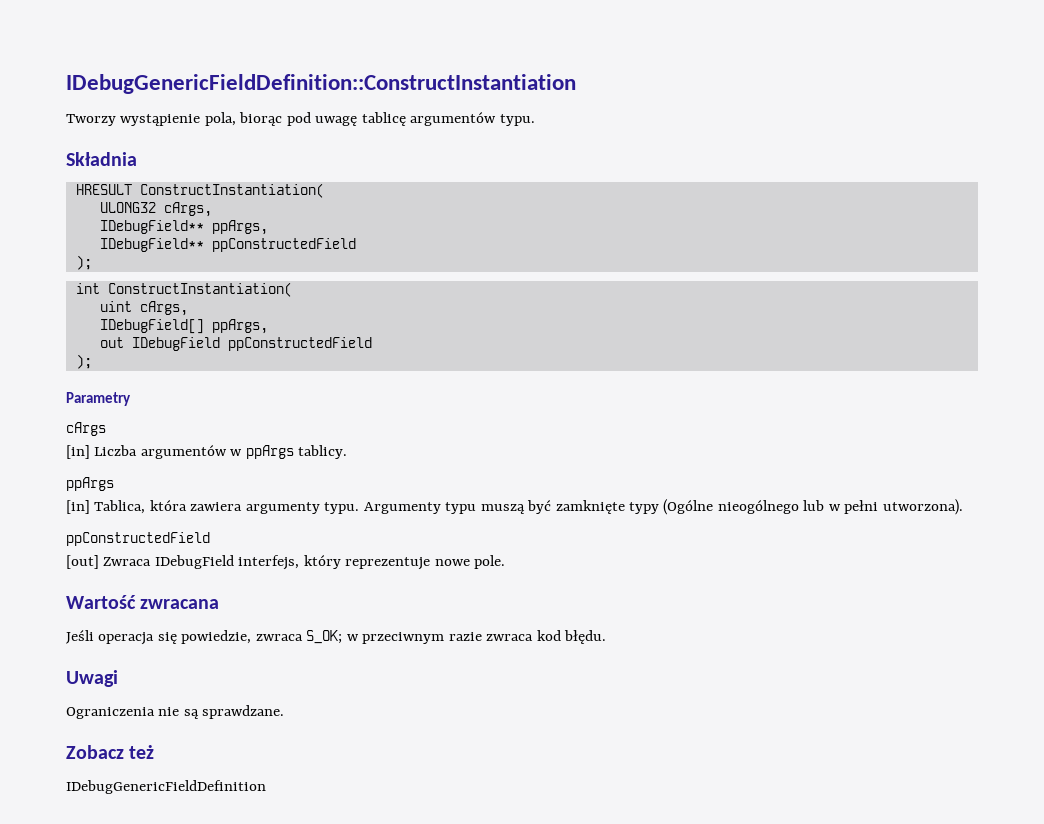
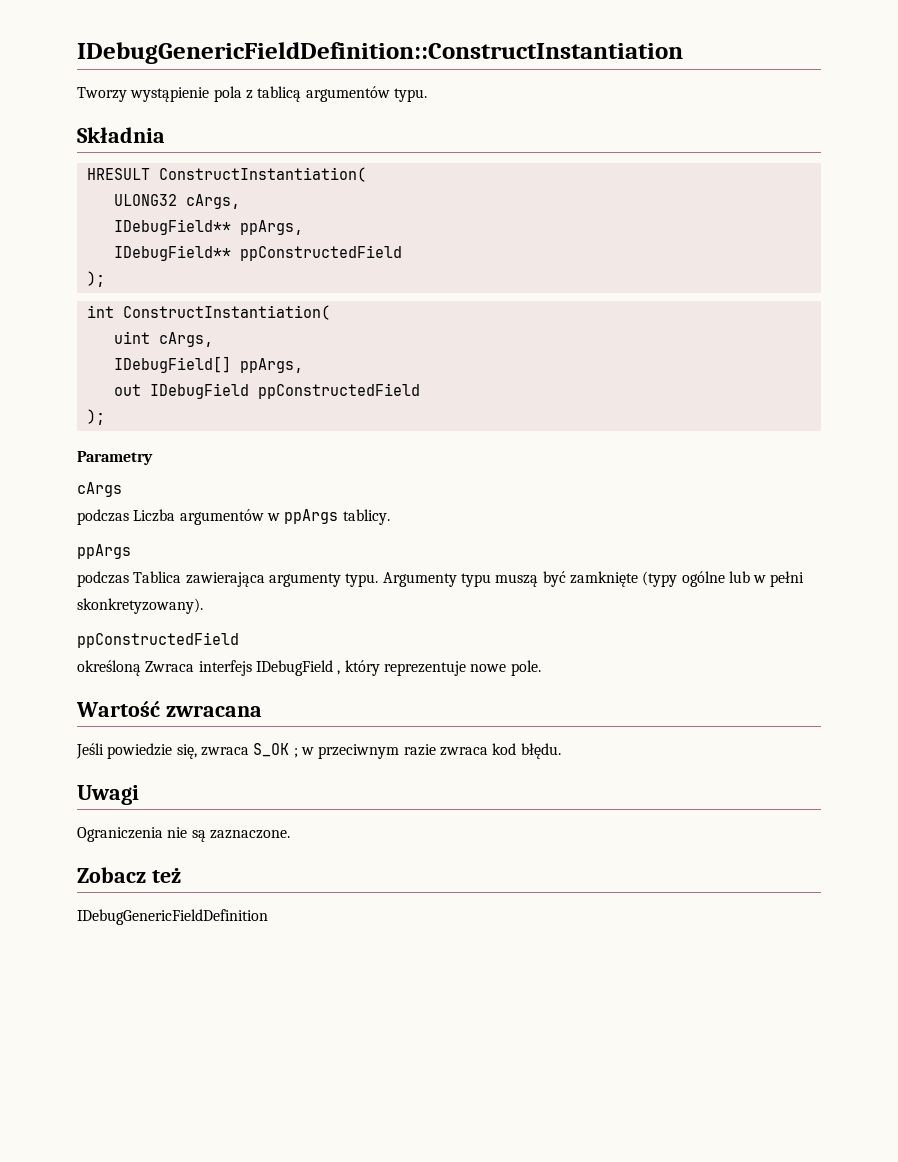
[204,112,406,126] pola, biorąc pod uwagę tablicę -> [213,86,302,102] pola z tablicą
[66,445,90,459] [in] -> [77,509,129,525] podczas
[66,500,243,514] [in] Tablica, która zawiera -> [77,571,265,587] podczas Tablica zawierająca
[629,499,799,515] typy (Ogólne nieogólnego -> [642,571,725,587] (typy ogólne
[882,499,963,515] [66,532,210,546] [66,555,300,570] utworzona). // ppConstructedField // [out] Zwraca IDebugField interfejs, -> [77,598,203,614] [77,632,239,648] [77,660,341,676] skonkretyzowany). // ppConstructedField // określoną Zwraca interfejs IDebugField ,
[98,630,343,645] operacja się powiedzie, zwraca S_OK; -> [107,743,298,759] powiedzie się, zwraca S_OK ;
[202,705,285,719] sprawdzane. -> [209,830,290,839] zaznaczone.

